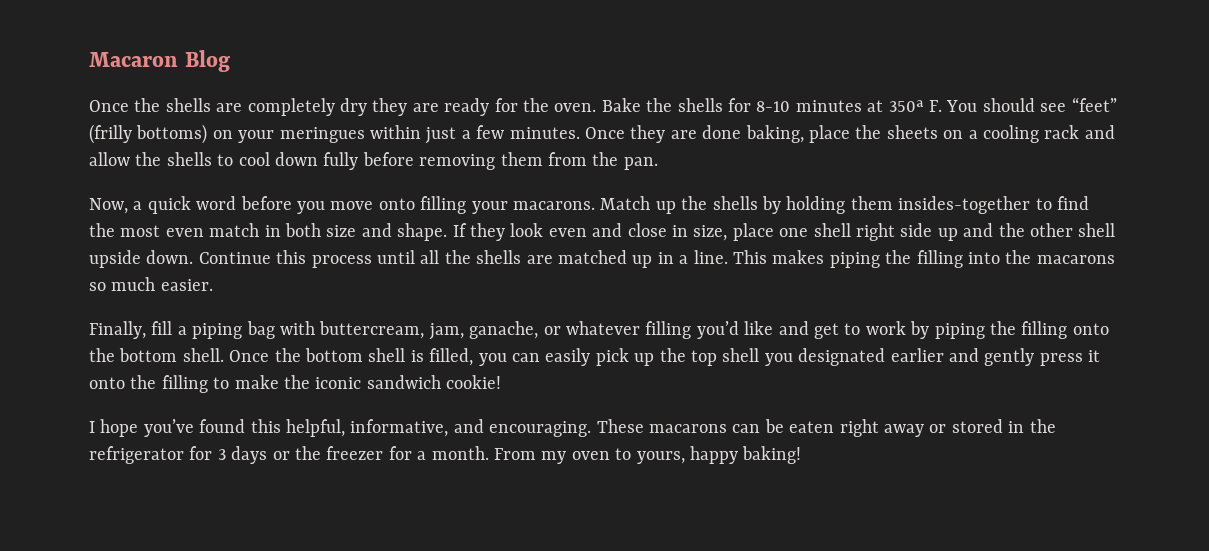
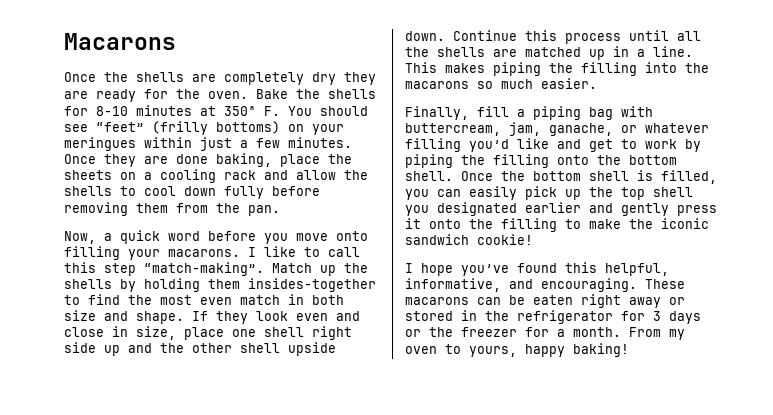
[89,50,230,72] Macaron Blog -> [64,33,176,50] Macarons
(595, 205) none -> [248,246,360,257] [64,262,264,276] I like to call this step “match-making”.

